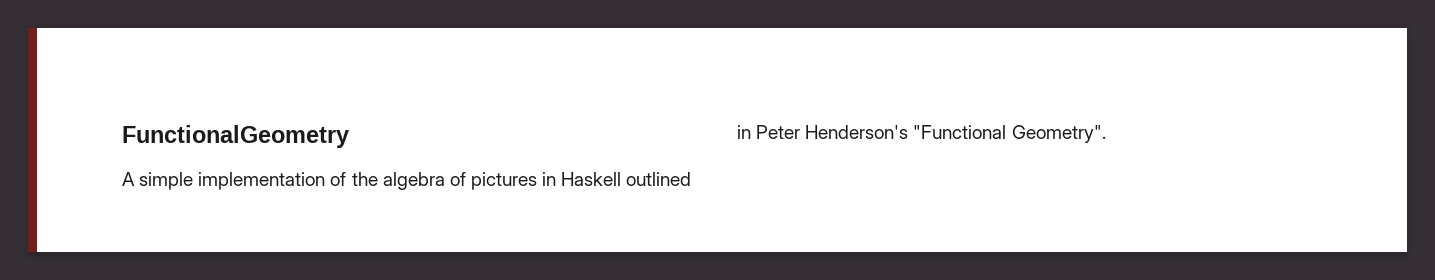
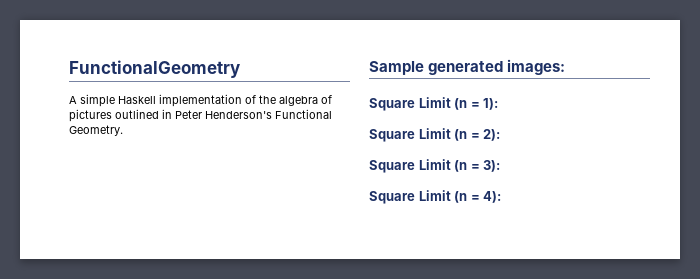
(194, 181) none -> [118,96,156,104] Haskell
[542,172,622,186] in Haskell -> (112, 115) none
[913,125,1106,143] "Functional Geometry". -> [275,109,332,119] [69,125,123,136] [369,59,566,75] [369,97,499,111] [369,128,501,142] [369,159,501,173] [369,190,502,204] Functional Geometry. // Sample generated images: // Square Limit (n = 1): // Square Limit (n = 2): // Square Limit (n = 3): // Square Limit (n = 4):

